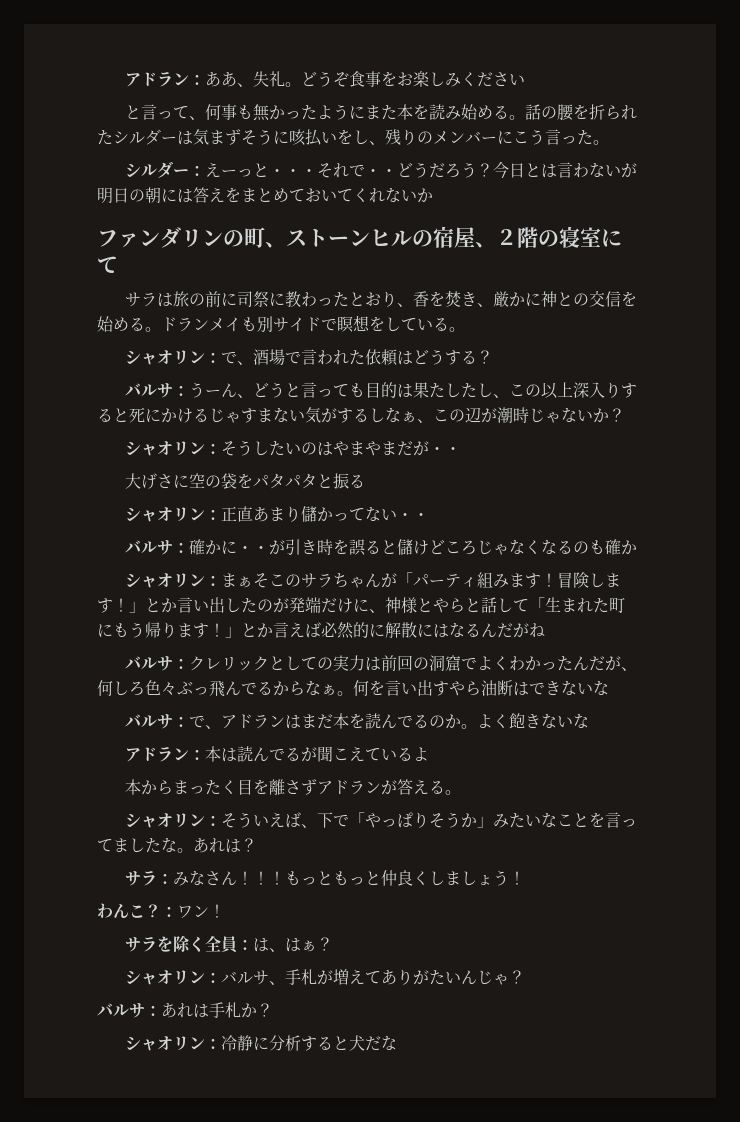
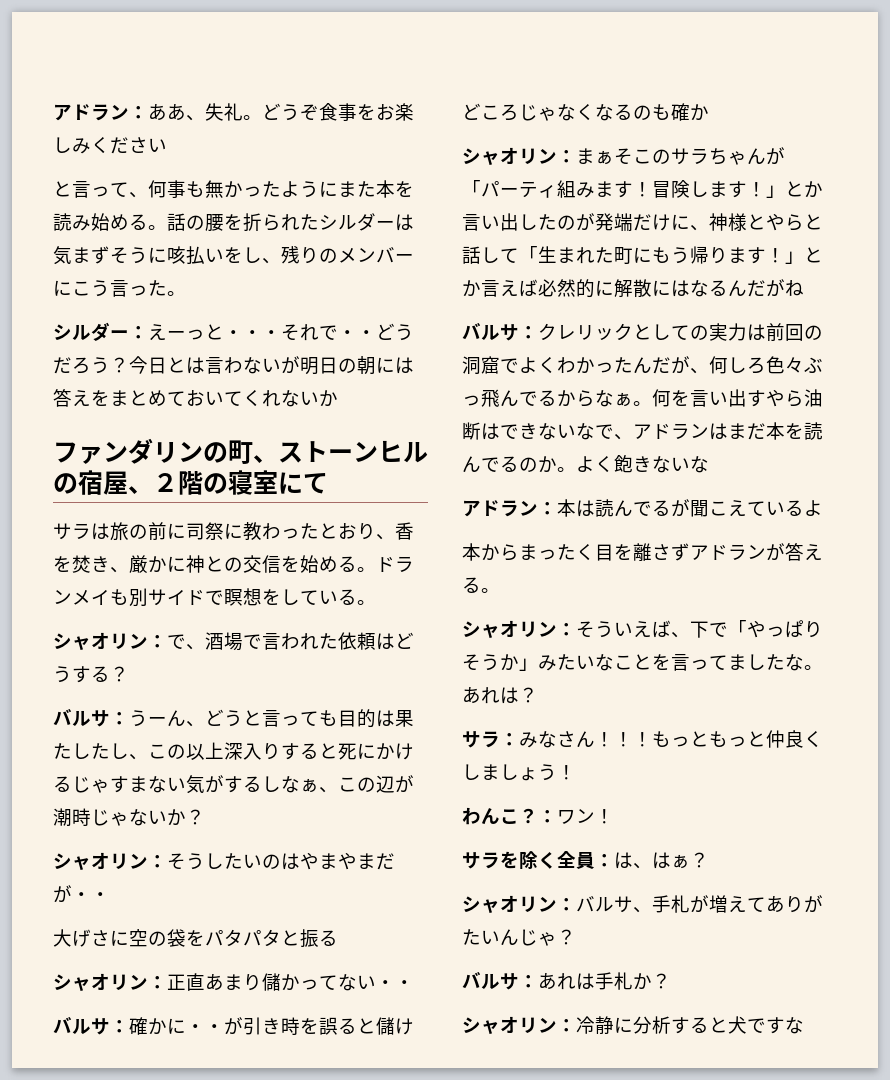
[124,714,189,729] // バルサ： -> (595, 431) none
[364,1036,381,1051] だ -> [747,1017,785,1034] です

